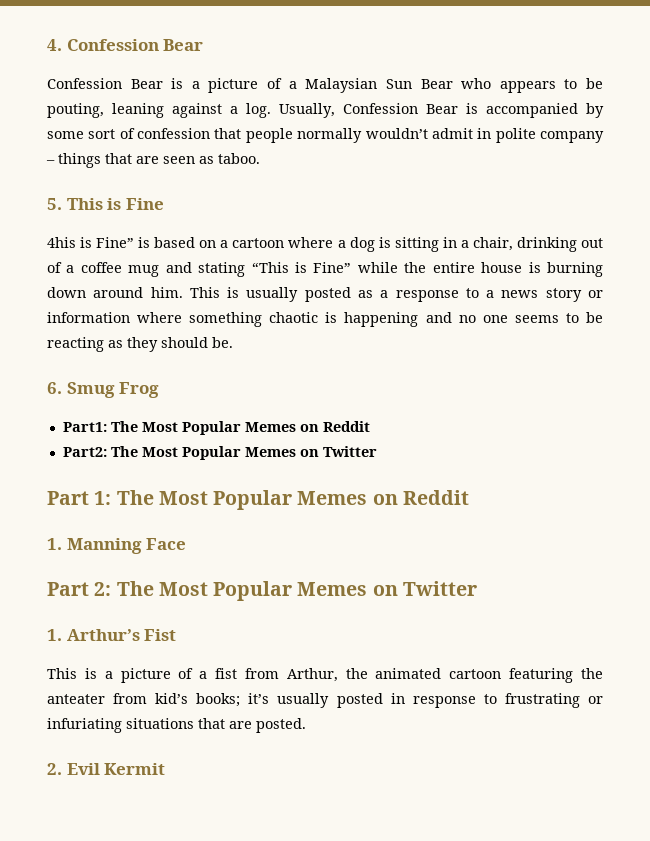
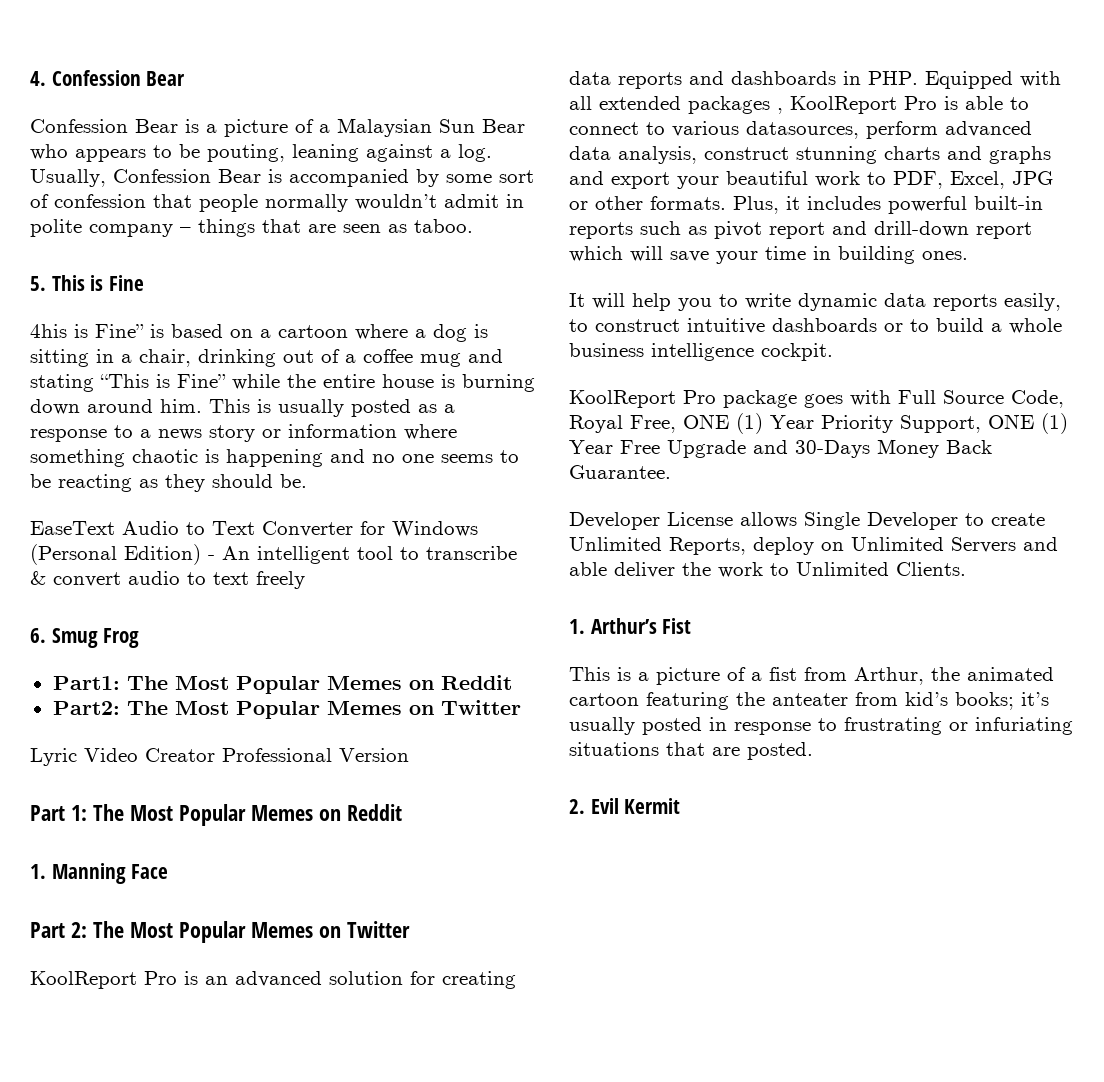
(233, 342) none -> [30,521,478,537] [30,544,517,565] [30,571,305,589] // EaseText Audio to Text Converter for Windows (Personal Edition) - An intelligent tool to transcribe & convert audio to text freely
(377, 451) none -> [30,748,409,766] // Lyric Video Creator Professional Version
(477, 588) none -> [30,971,516,989] [569,71,1061,89] [569,96,1029,114] [569,121,1032,139] [569,146,1051,164] [569,171,1053,189] [569,196,1043,214] [569,221,1032,239] [569,246,968,264] [569,293,1061,311] [569,318,1062,334] [569,343,833,361] [569,390,1064,408] [569,413,1068,434] [569,439,992,458] [569,465,671,479] [569,512,1045,530] [569,537,1058,555] [569,562,966,578] // KoolReport Pro is an advanced solution for creating data reports and dashboards in PHP. Equipped with all extended packages , KoolReport Pro is able to connect to various datasources, perform advanced data analysis, construct stunning charts and graphs and export your beautiful work to PDF, Excel, JPG or other formats. Plus, it includes powerful built-in reports such as pivot report and drill-down report which will save your time in building ones. // It will help you to write dynamic data reports easily, to construct intuitive dashboards or to build a whole business intelligence cockpit. // KoolReport Pro package goes with Full Source Code, Royal Free, ONE (1) Year Priority Support, ONE (1) Year Free Upgrade and 30-Days Money Back Guarantee. // Developer License allows Single Developer to create Unlimited Reports, deploy on Unlimited Servers and able deliver the work to Unlimited Clients.

